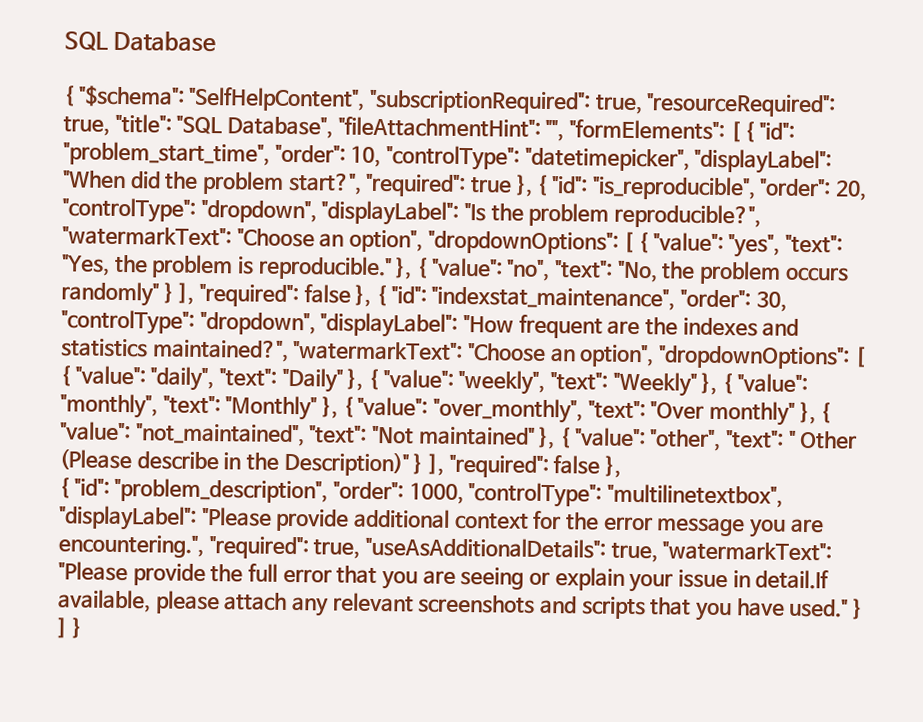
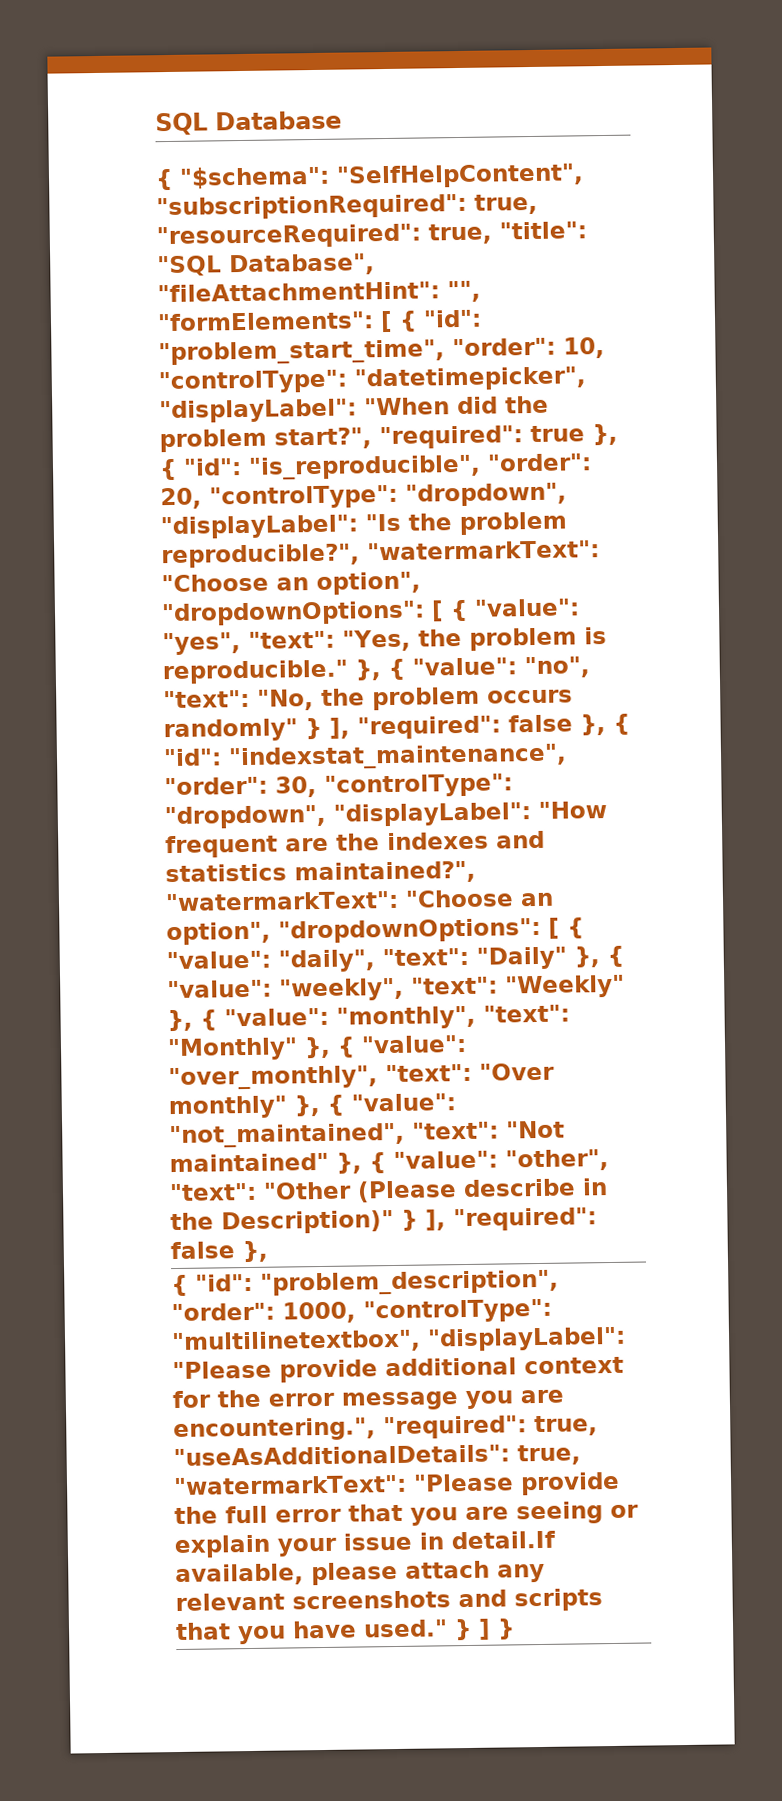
[788,430,858,450] " Other -> [263,1181,352,1200] "Other

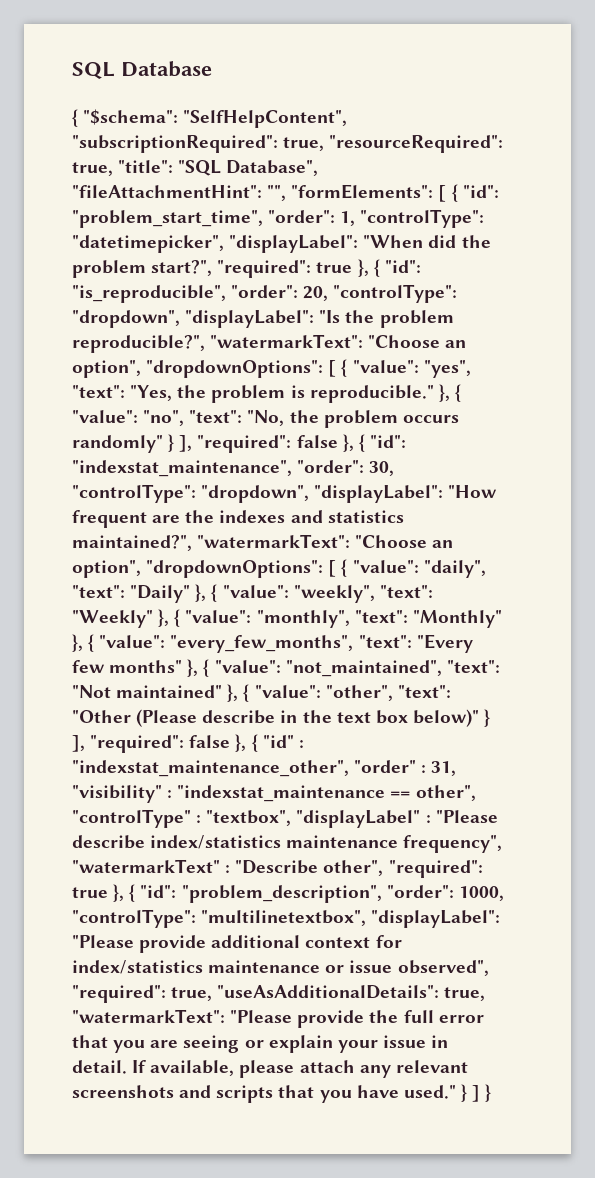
[563,337,605,359] 10, -> [340,211,356,226] 1,
[168,1062,555,1091] [168,1095,287,1120] "over_monthly", "text": "Over monthly" -> [170,634,473,653] [72,660,183,673] "every_few_months", "text": "Every few months"
[221,1207,597,1235] [170,1240,268,1263] Description)" } ], "required": false }, // -> [336,709,491,727] [72,734,304,753] [72,760,457,777] [72,785,476,803] [72,809,498,828] [72,835,503,853] [72,859,483,878] [72,884,125,902] text box below)" } ], "required": false }, { "id" : "indexstat_maintenance_other", "order" : 31, "visibility" : "indexstat_maintenance == other", "controlType" : "textbox", "displayLabel" : "Please describe index/statistics maintenance frequency", "watermarkText" : "Describe other", "required": true },
[217,1389,564,1411] [173,1417,376,1443] the error message you are encountering.", -> [72,960,489,976] index/statistics maintenance or issue observed",
[451,1530,556,1550] detail.If -> [72,1060,147,1074] detail. If

